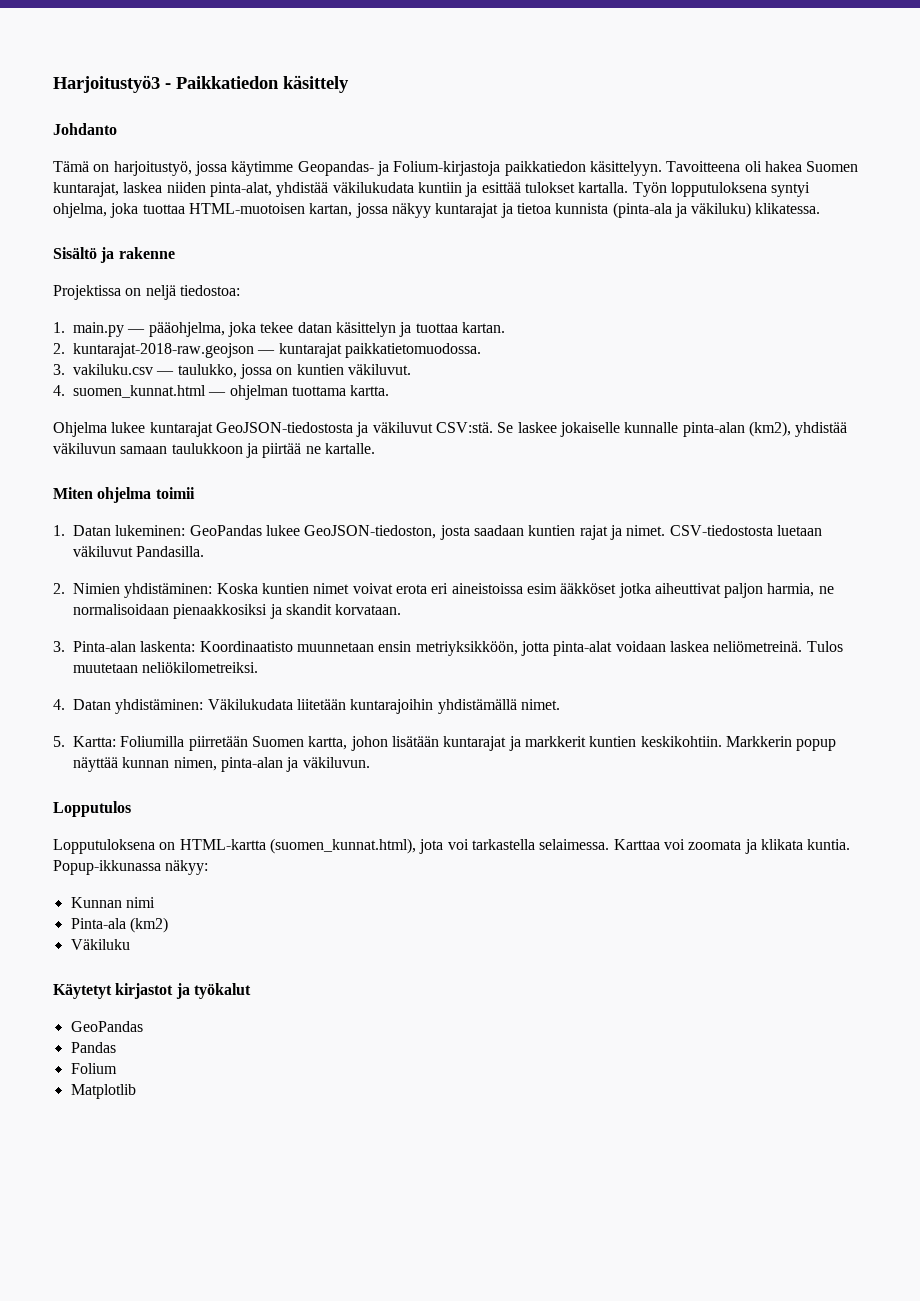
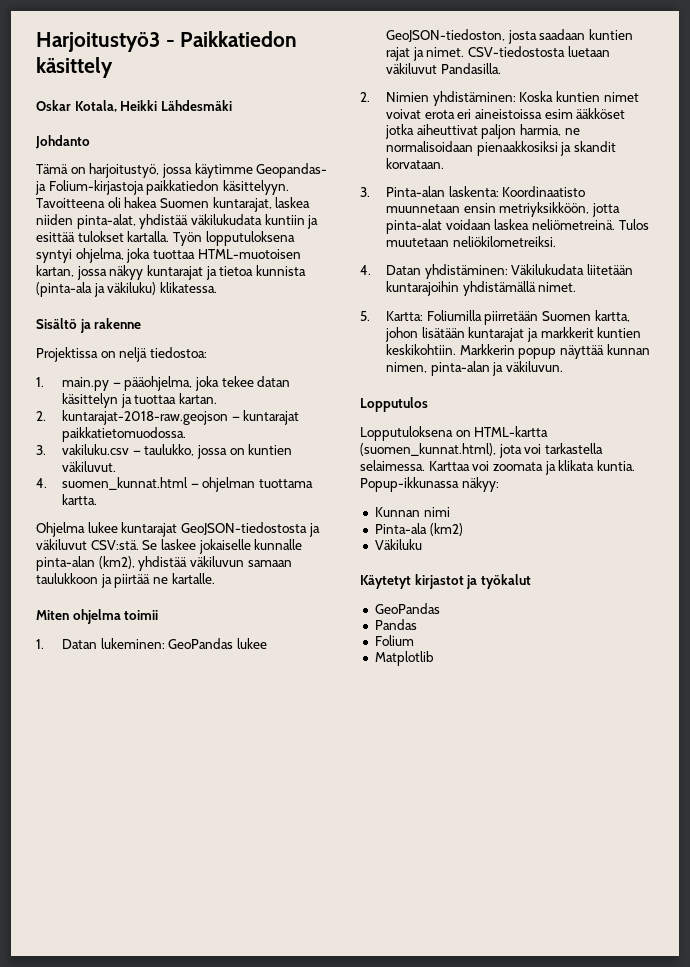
(349, 84) none -> [36,100,232,112] // Oskar Kotala, Heikki Lähdesmäki

